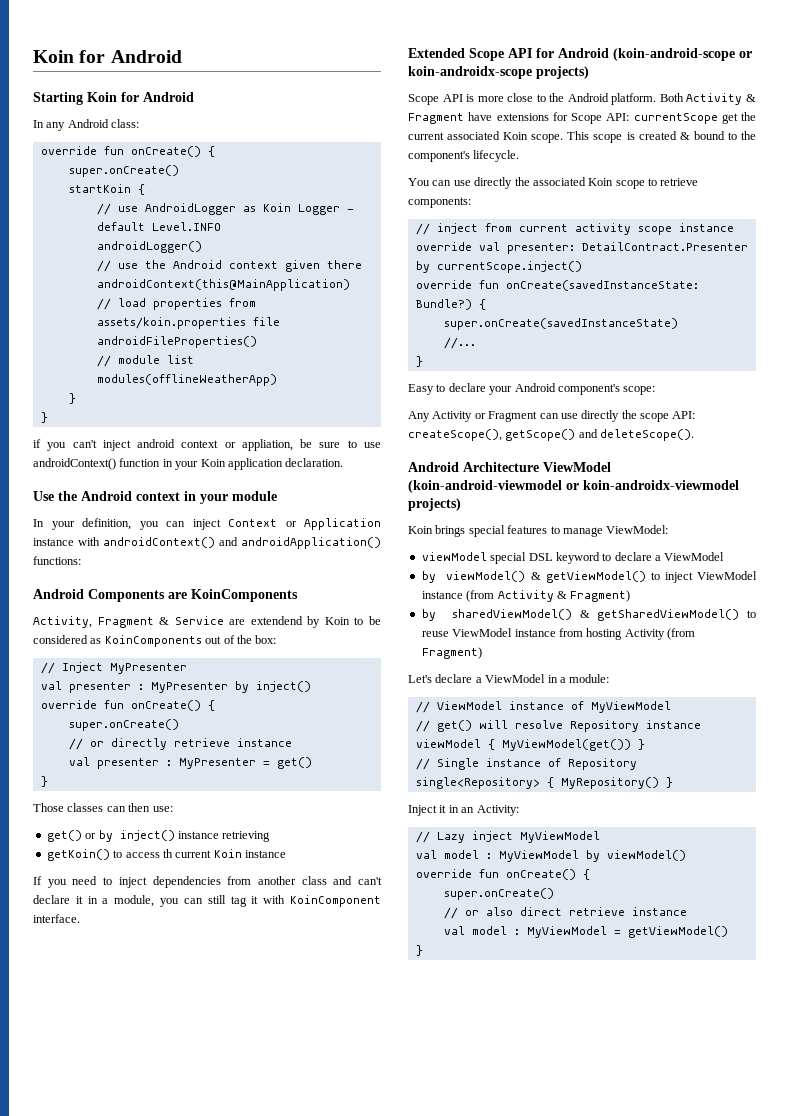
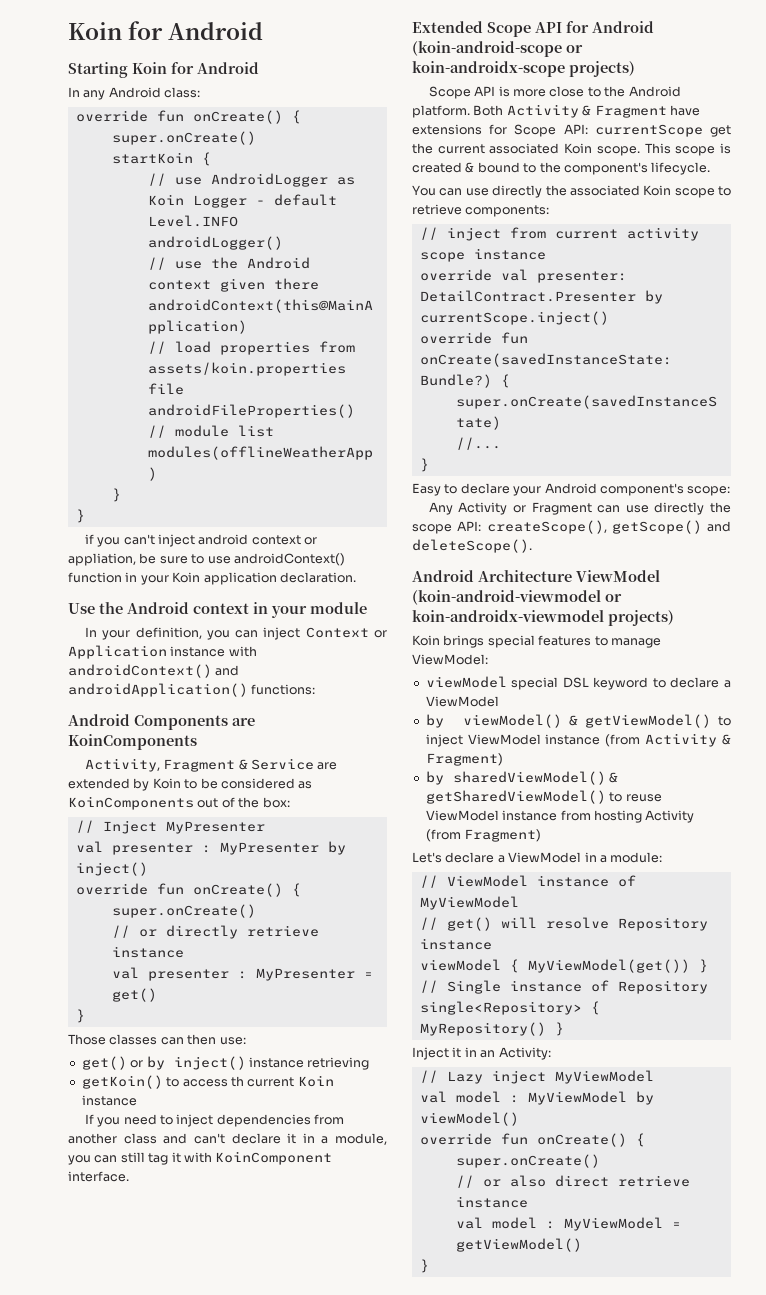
[250,616,303,625] extendend -> [68,778,130,789] extended

